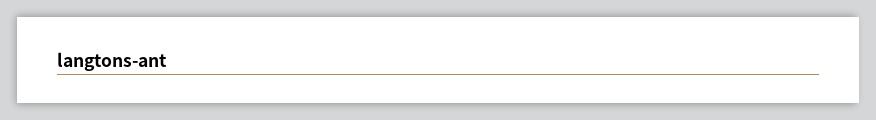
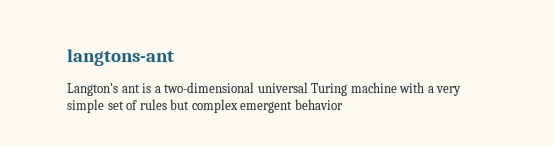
(167, 61) none -> [67,82,462,96] [67,99,343,113] // Langton's ant is a two-dimensional universal Turing machine with a very simple set of rules but complex emergent behavior

